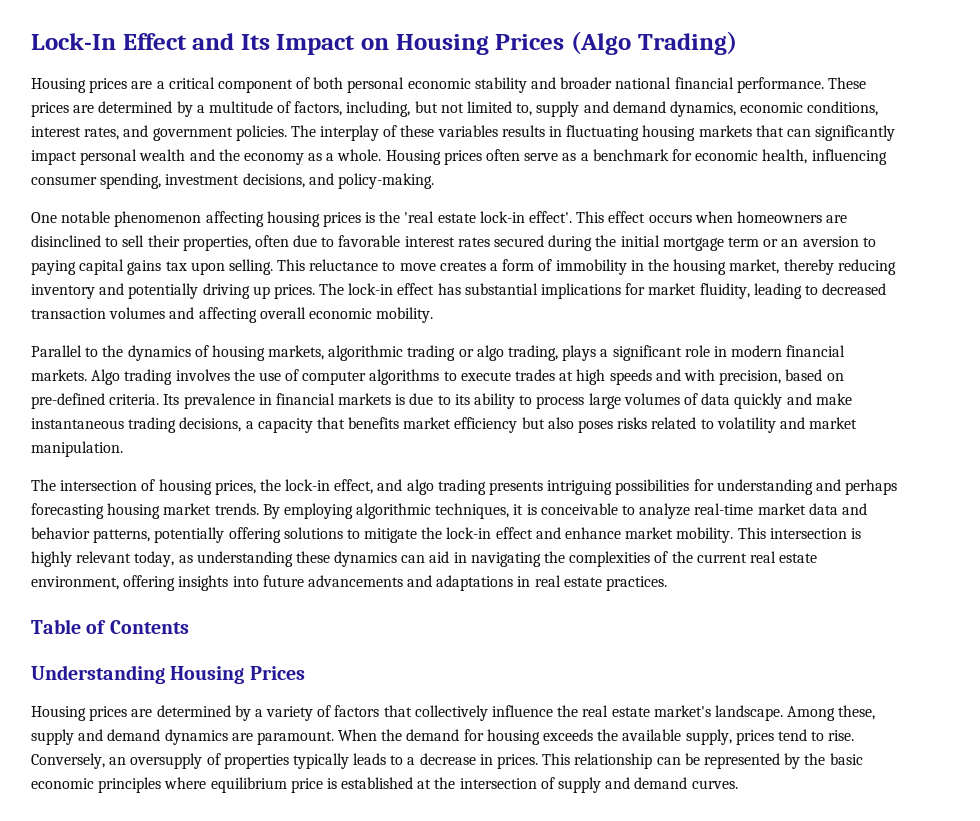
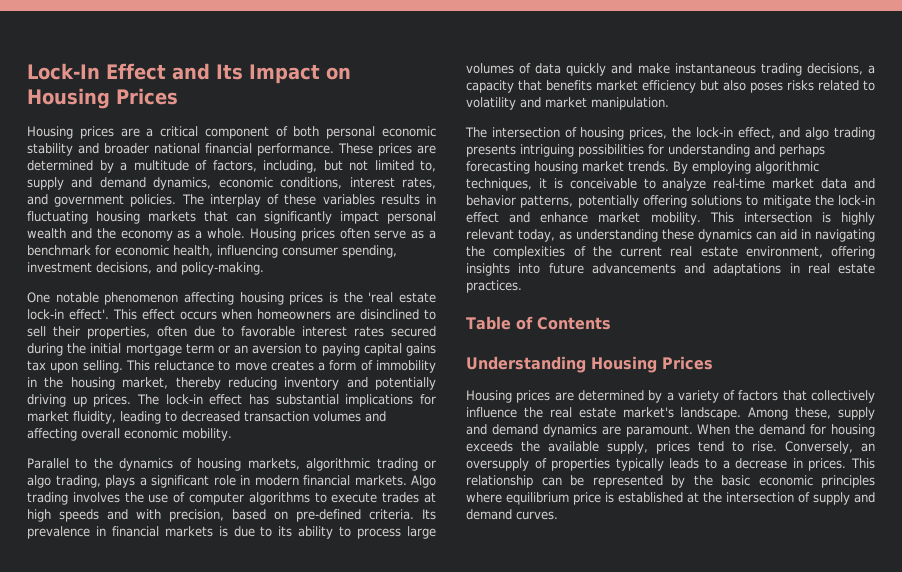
[570,31,737,55] (Algo Trading) -> (178, 96) none

